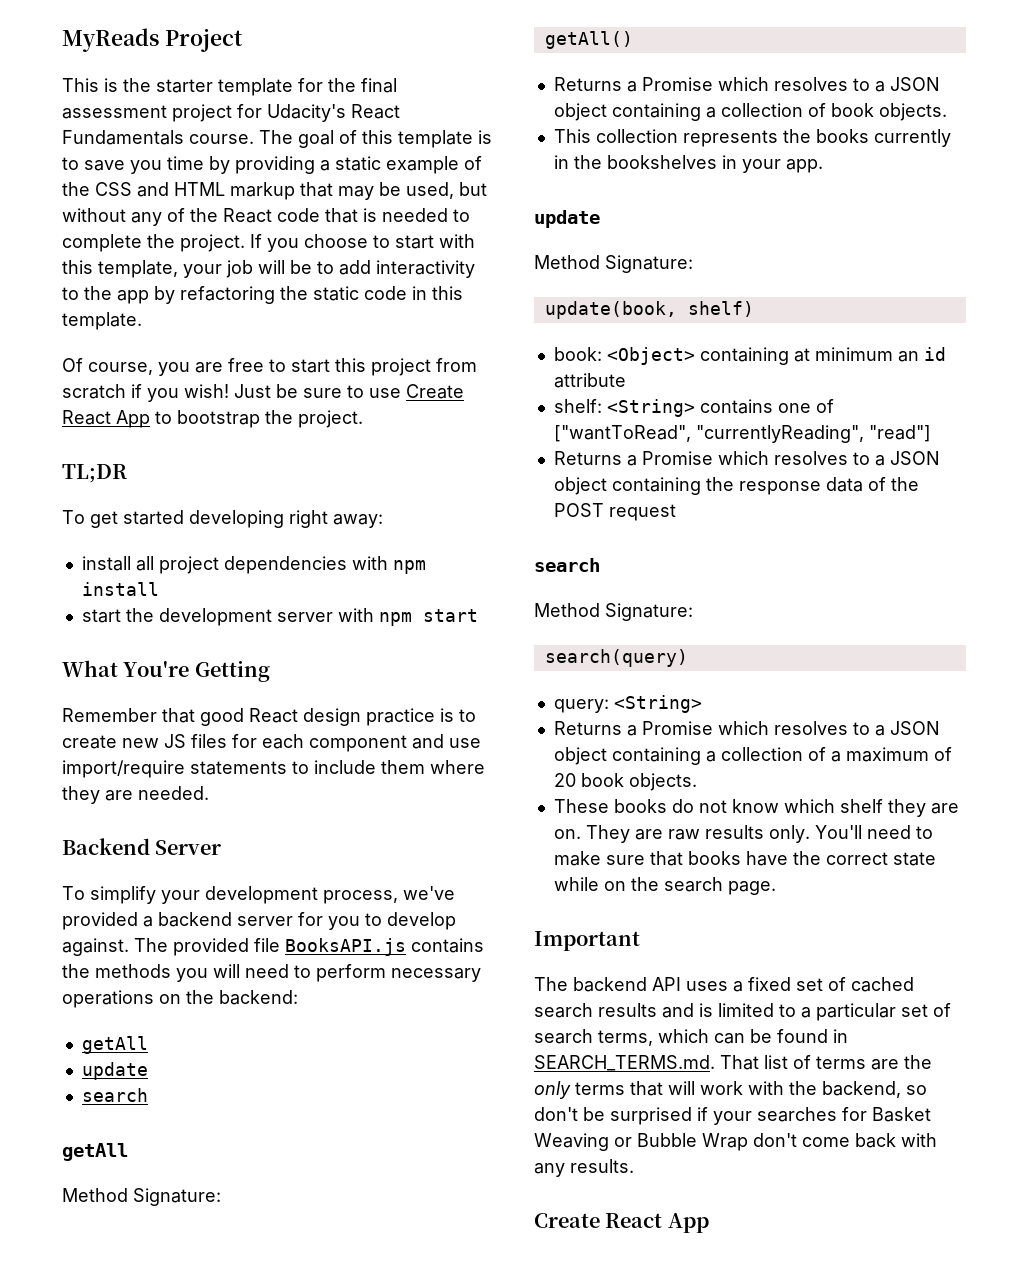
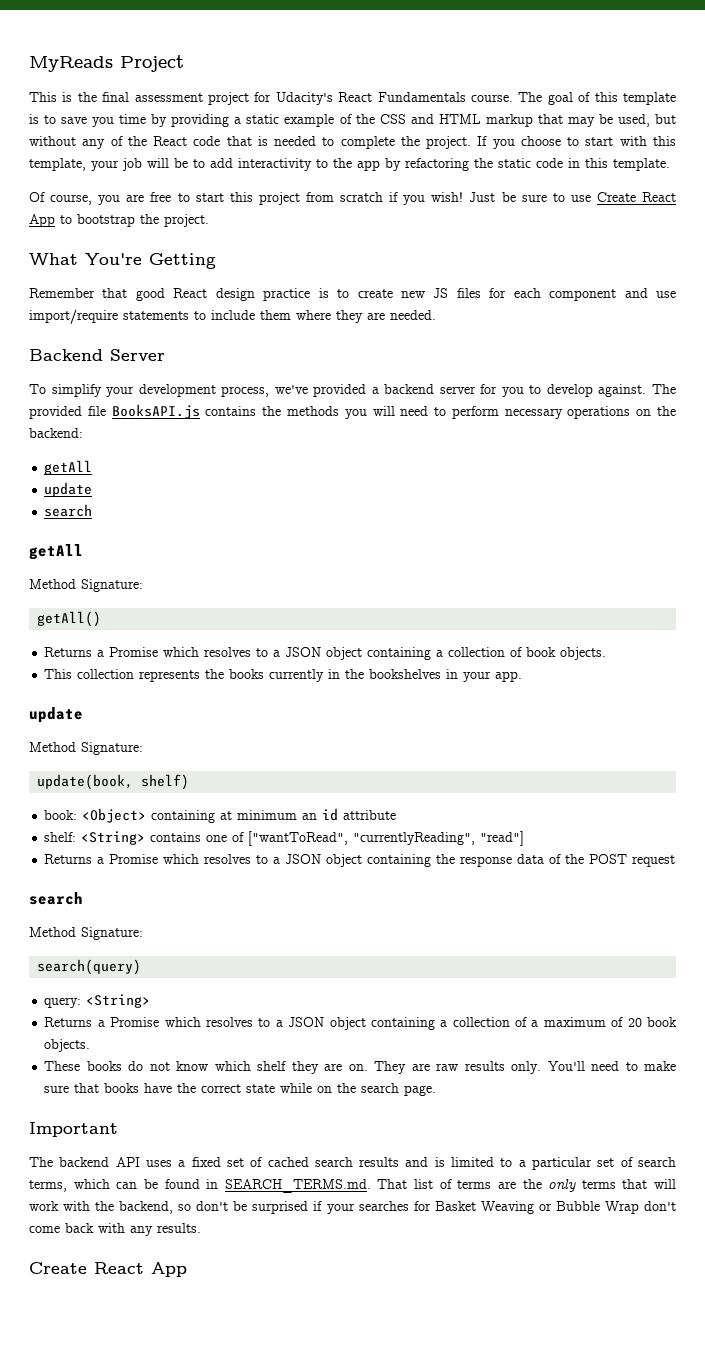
[156,78,356,96] starter template for the -> (97, 97) none
[62,464,127,483] [62,510,383,528] [81,556,426,574] [81,582,159,596] [81,608,478,626] // TL;DR // To get started developing right away: // install all project dependencies with npm install // start the development server with npm start -> (209, 220) none

